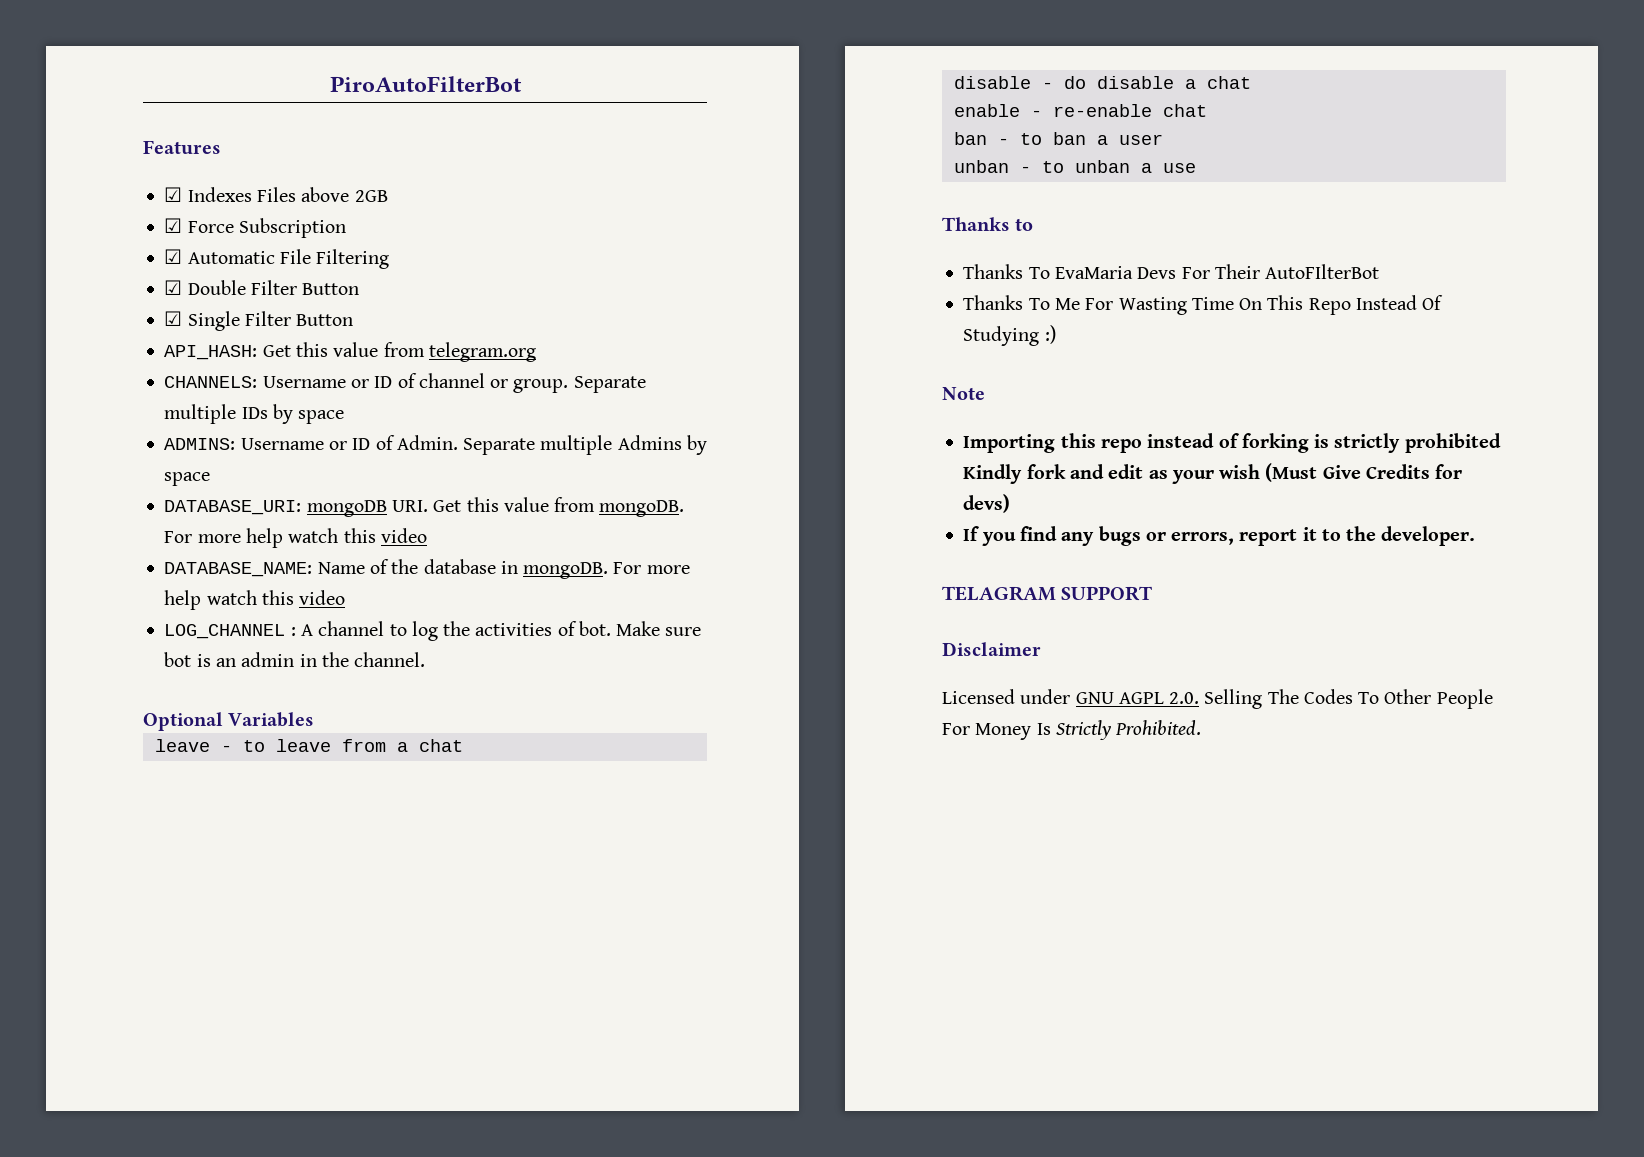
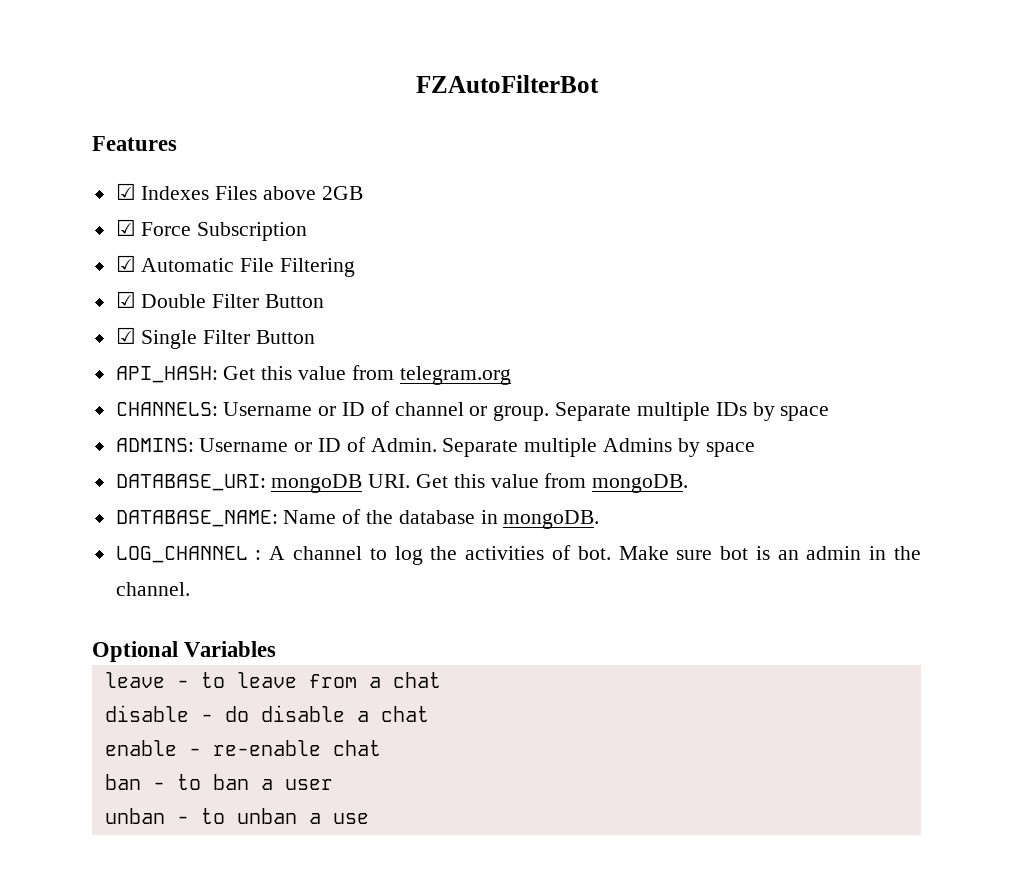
[329,76,522,92] PiroAutoFilterBot -> [415,75,599,93] FZAutoFilterBot
[164,528,427,548] For more help watch this video -> (689, 483) none
[613,562,690,574] [164,590,346,610] For more help watch this video -> (600, 519) none
[942,217,1034,231] [963,264,1380,279] [963,295,1444,315] [963,325,1056,346] [942,387,985,400] [963,433,1501,453] [963,463,1463,484] [963,494,1011,513] [963,526,1476,546] [942,586,1153,601] [942,642,1041,656] [942,689,1493,709] [942,720,1202,740] // Thanks to // Thanks To EvaMaria Devs For Their AutoFIlterBot // Thanks To Me For Wasting Time On This Repo Instead Of Studying :) // Note // Importing this repo instead of forking is strictly prohibited Kindly fork and edit as your wish (Must Give Credits for devs) // If you find any bugs or errors, report it to the developer. // TELAGRAM SUPPORT // Disclaimer // Licensed under GNU AGPL 2.0. Selling The Codes To Other People For Money Is Strictly Prohibited. -> (369, 818) none

